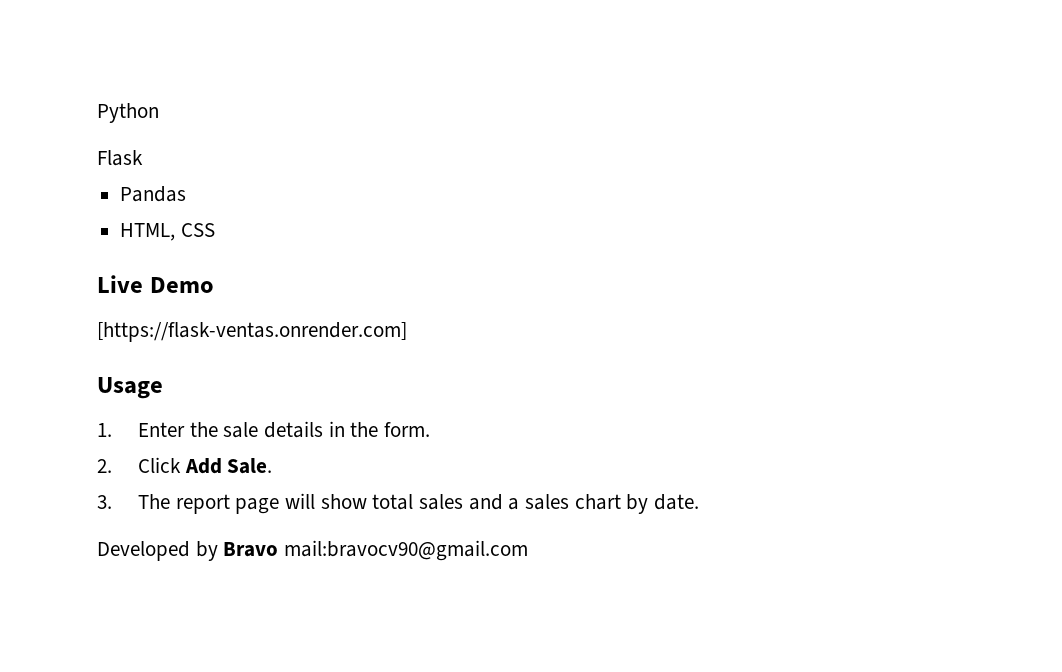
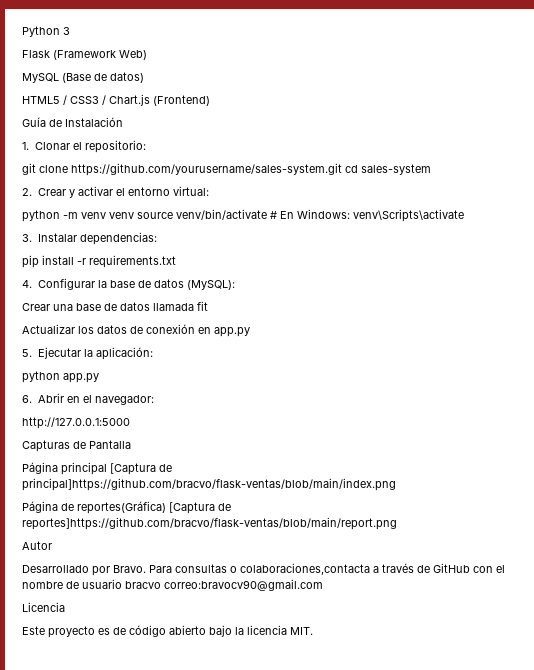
(159, 113) none -> [63,27,70,35] 3
[120,186,187,202] [120,223,215,241] [97,275,214,293] [97,322,407,342] [97,377,163,399] [97,421,431,438] [97,457,273,474] [97,493,700,514] [97,540,529,561] // Pandas // HTML, CSS // Live Demo // [https://flask-ventas.onrender.com] // Usage // 1. Enter the sale details in the form. // 2. Click Add Sale. // 3. The report page will show total sales and a sales chart by date. // Developed by Bravo mail:bravocv90@gmail.com -> [53,50,147,60] [22,72,144,83] [22,94,210,106] [22,117,123,127] [22,140,147,153] [22,163,431,176] [22,186,209,198] [22,209,464,222] [22,232,157,245] [22,255,176,268] [22,278,235,290] [22,301,208,311] [22,324,250,337] [22,347,153,360] [22,371,99,383] [22,393,154,405] [22,417,130,429] [22,440,131,452] [22,462,172,475] [22,478,396,491] [22,501,231,514] [22,517,397,530] [22,541,52,550] [22,563,505,576] [22,579,323,591] [22,602,65,612] [22,625,313,638] (Framework Web) // MySQL (Base de datos) // HTML5 / CSS3 / Chart.js (Frontend) // Guía de Instalación // 1. Clonar el repositorio: // git clone https://github.com/yourusername/sales-system.git cd sales-system // 2. Crear y activar el entorno virtual: // python -m venv venv source venv/bin/activate # En Windows: venv\Scripts\activate // 3. Instalar dependencias: // pip install -r requirements.txt // 4. Configurar la base de datos (MySQL): // Crear una base de datos llamada fit // Actualizar los datos de conexión en app.py // 5. Ejecutar la aplicación: // python app.py // 6. Abrir en el navegador: // http://127.0.0.1:5000 // Capturas de Pantalla // Página principal [Captura de principal]https://github.com/bracvo/flask-ventas/blob/main/index.png // Página de reportes(Gráfica) [Captura de reportes]https://github.com/bracvo/flask-ventas/blob/main/report.png // Autor // Desarrollado por Bravo. Para consultas o colaboraciones,contacta a través de GitHub con el nombre de usuario bracvo correo:bravocv90@gmail.com // Licencia // Este proyecto es de código abierto bajo la licencia MIT.

